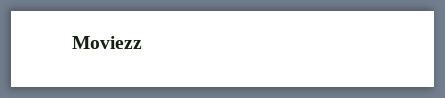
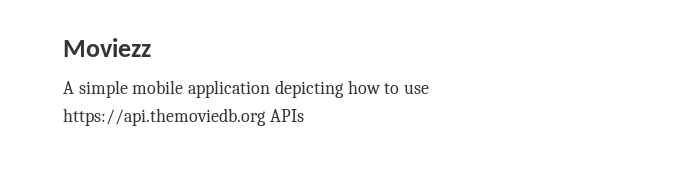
(142, 42) none -> [63,80,430,98] [63,108,304,126] // A simple mobile application depicting how to use https://api.themoviedb.org APIs

